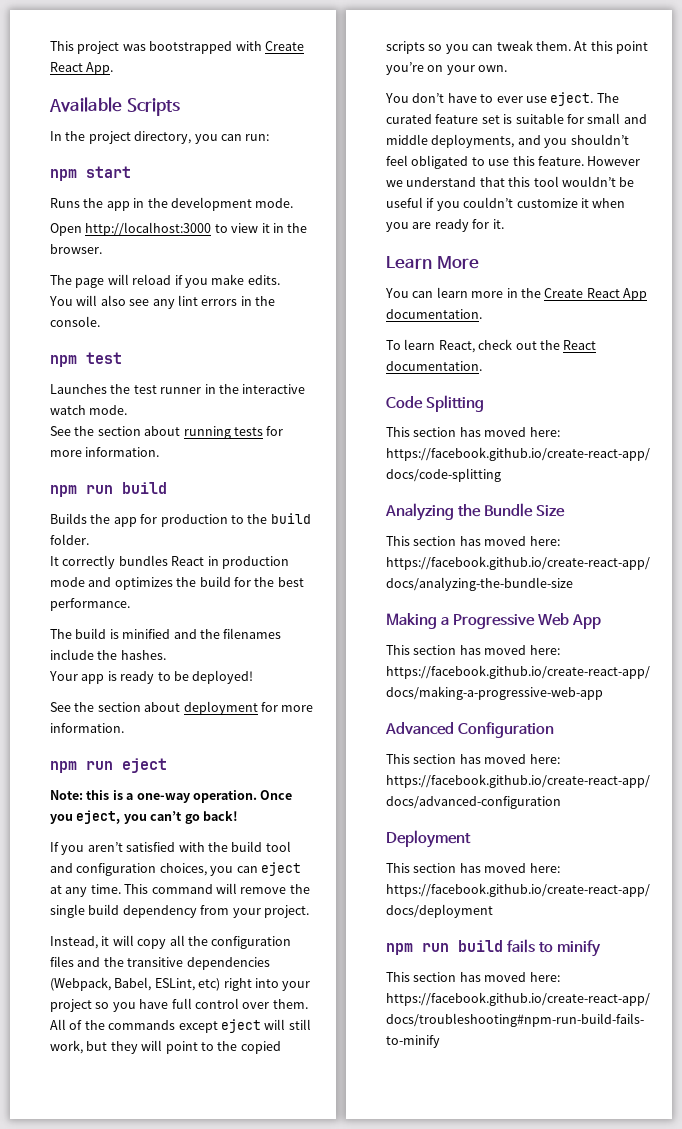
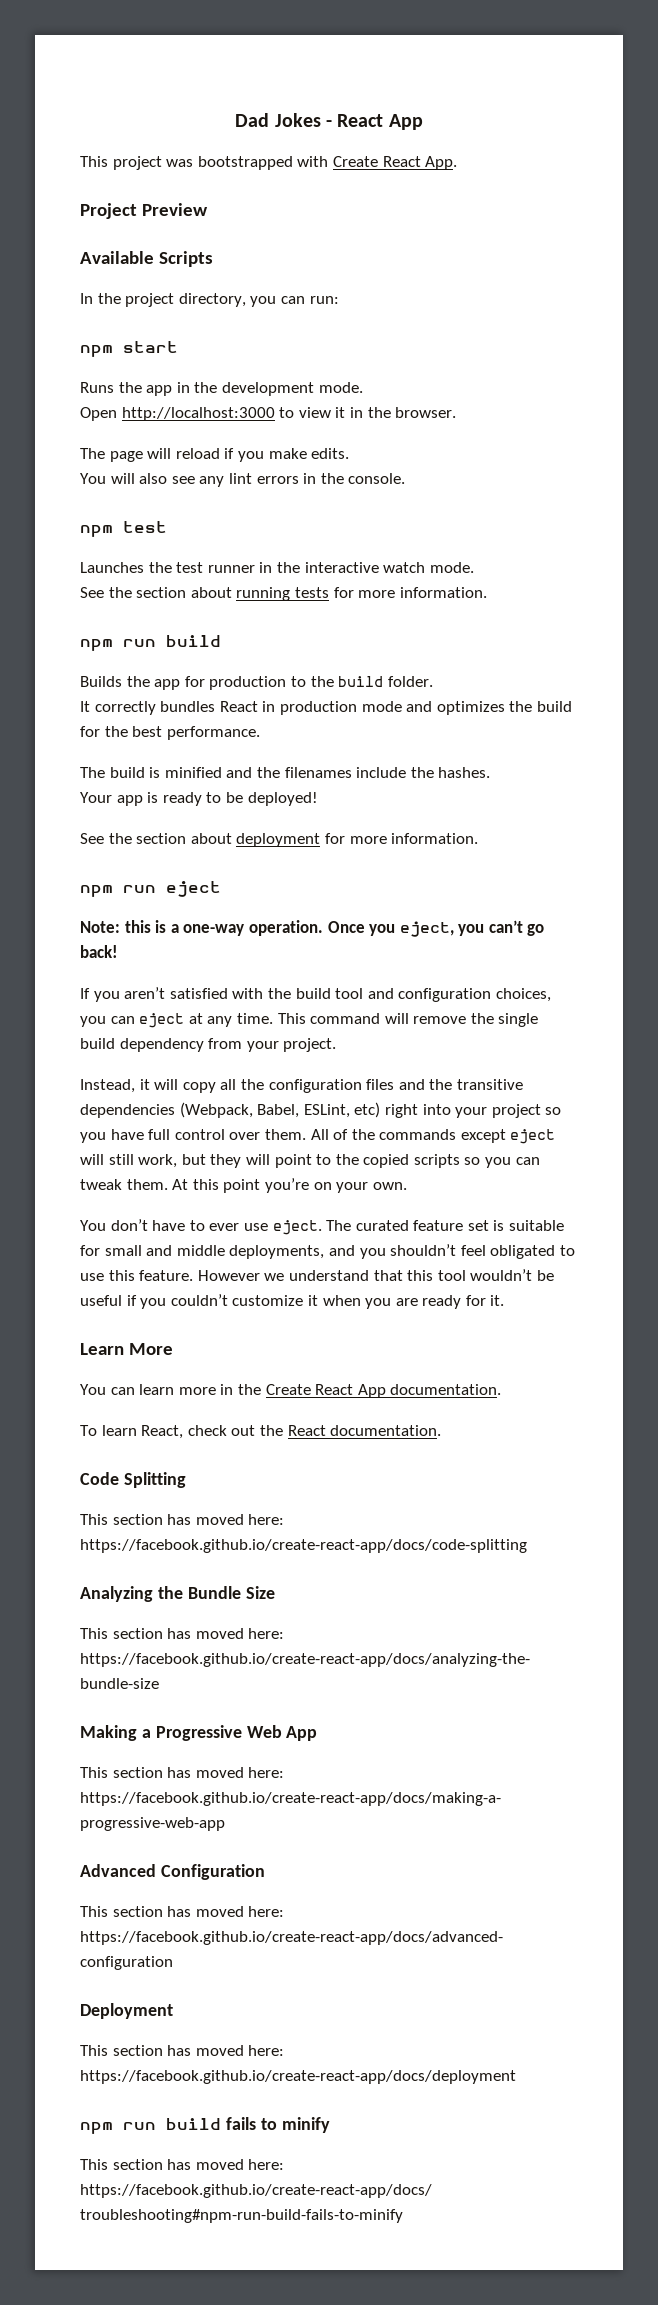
(50, 46) none -> [235,113,423,130] Dad Jokes - React App //
(114, 68) none -> [80,203,208,219] // Project Preview

